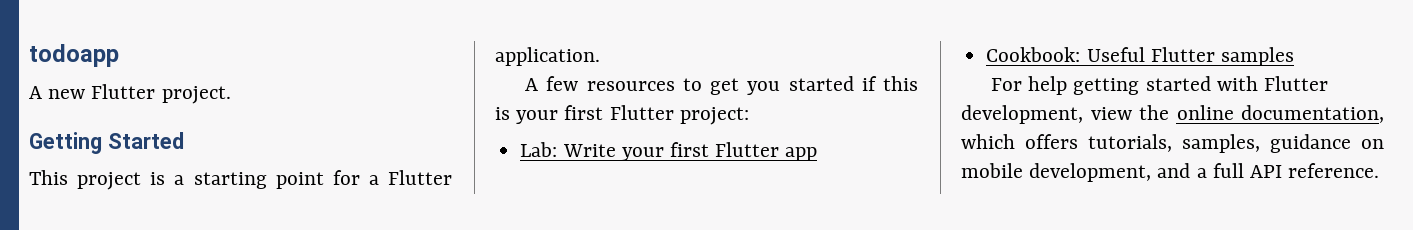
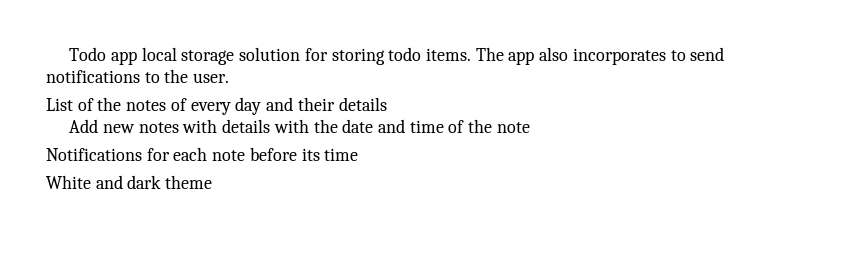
[29,44,119,67] [29,84,231,104] [29,132,184,154] [29,170,452,190] [495,47,600,66] [525,76,918,95] [495,105,749,125] [520,142,818,161] [986,47,1294,66] [991,76,1329,95] [961,105,1384,124] [961,134,1384,153] [961,163,1380,182] todoapp // A new Flutter project. // Getting Started // This project is a starting point for a Flutter application. // A few resources to get you started if this is your first Flutter project: // Lab: Write your first Flutter app // Cookbook: Useful Flutter samples // For help getting started with Flutter development, view the online documentation, which offers tutorials, samples, guidance on mobile development, and a full API reference. -> [69,47,725,65] [46,69,230,83] [46,97,387,115] [69,119,530,133] [46,147,359,161] [46,175,213,189] Todo app local storage solution for storing todo items. The app also incorporates to send notifications to the user. // List of the notes of every day and their details // Add new notes with details with the date and time of the note // Notifications for each note before its time // White and dark theme

